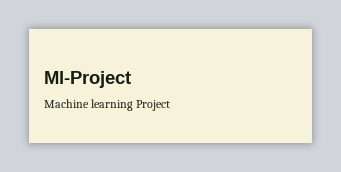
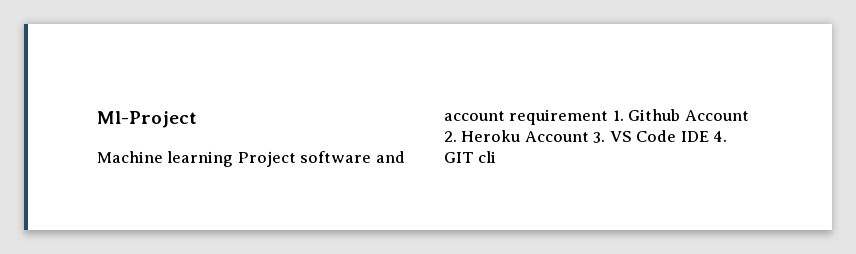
(171, 105) none -> [300,151,405,163] [444,109,749,125] [444,130,728,143] [444,151,497,163] software and account requirement 1. Github Account 2. Heroku Account 3. VS Code IDE 4. GIT cli

